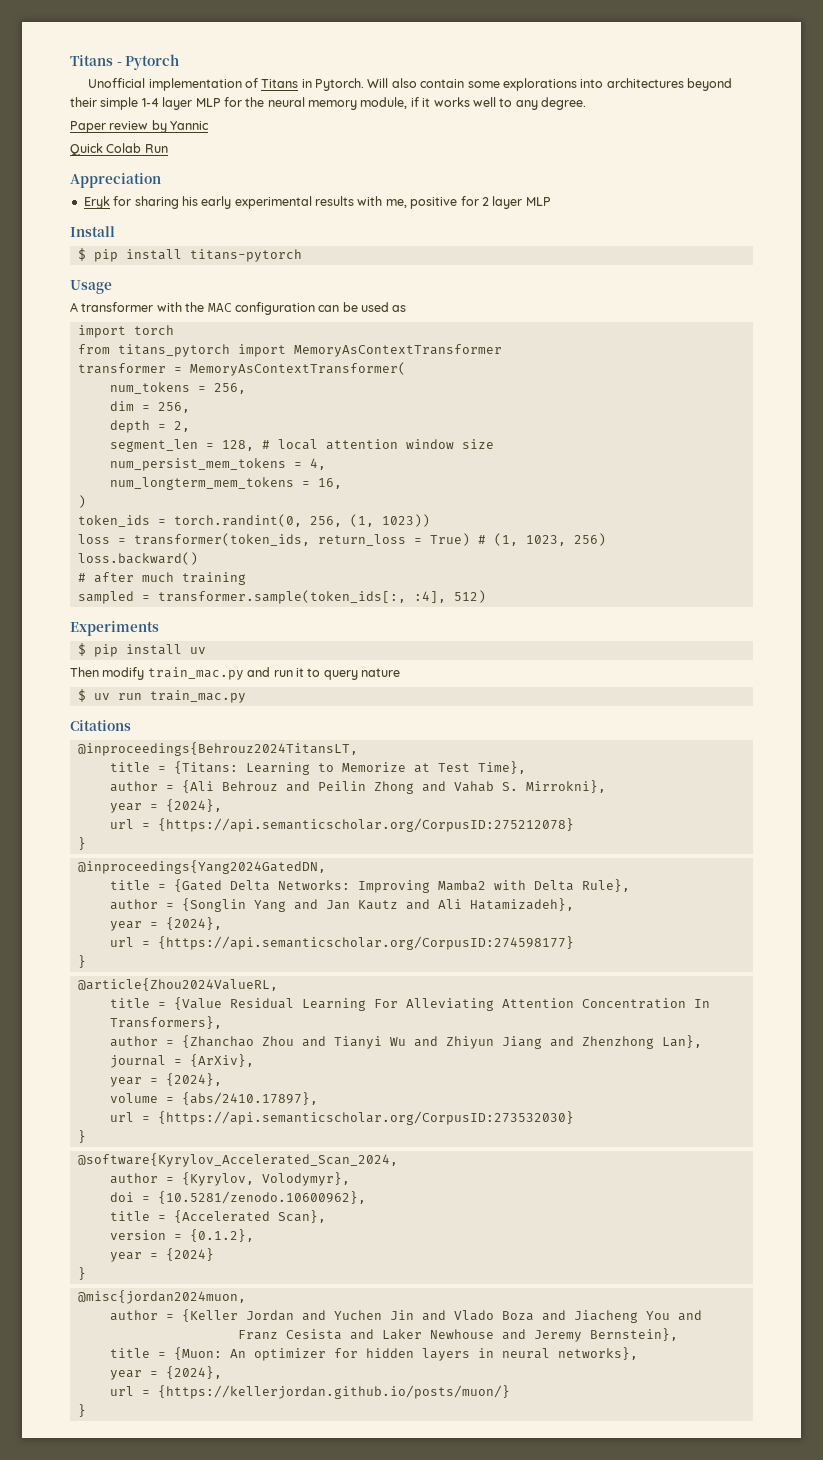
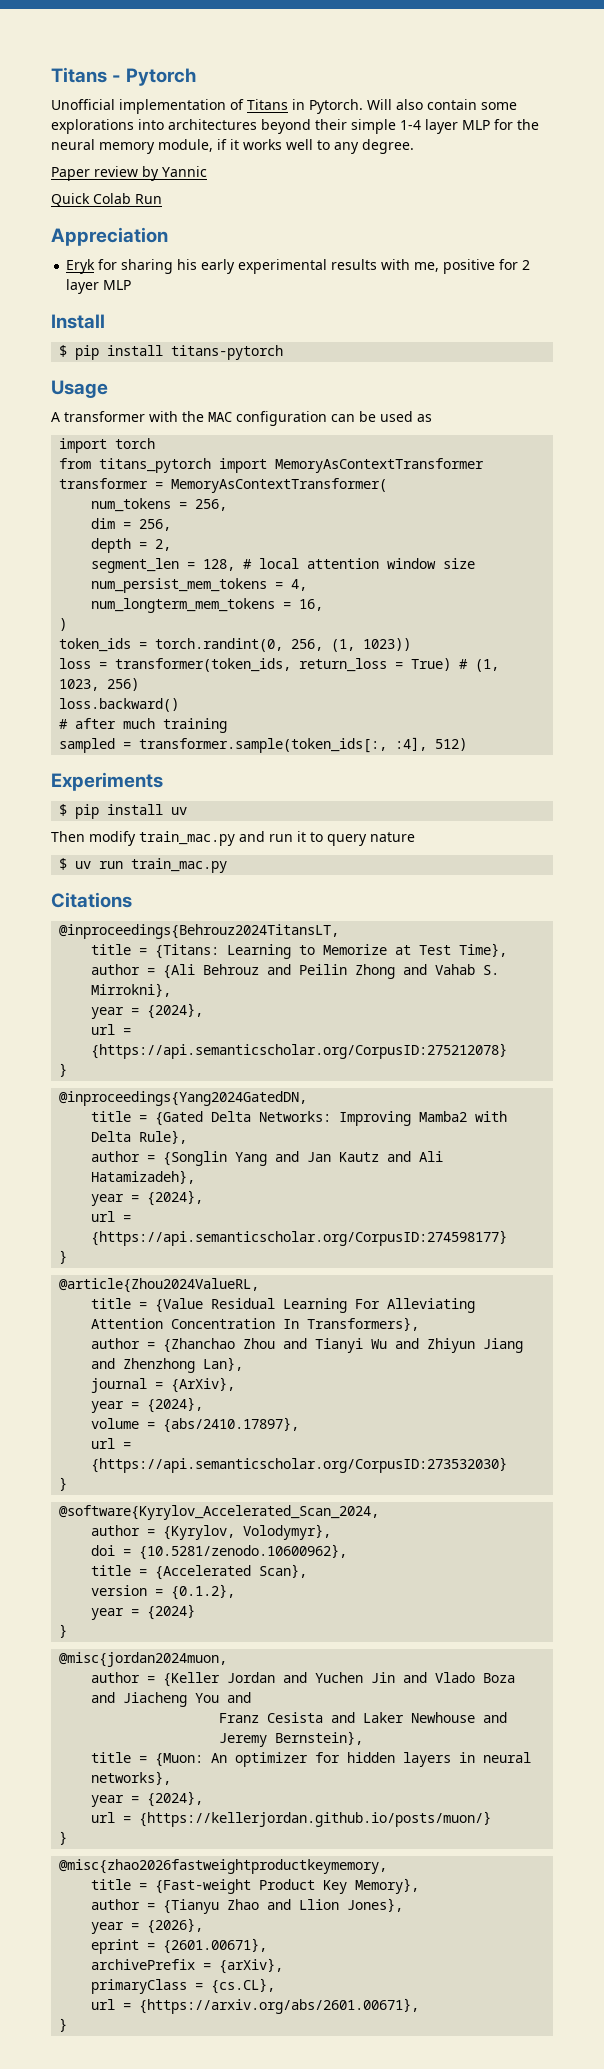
(86, 1410) none -> [59,1859,388,1874] [91,1878,420,1894] [91,1898,404,1914] [91,1918,204,1934] [91,1938,268,1954] [91,1958,284,1974] [91,1978,276,1994] [91,1998,420,2014] [59,2018,68,2032] // @misc{zhao2026fastweightproductkeymemory, // title = {Fast-weight Product Key Memory}, // author = {Tianyu Zhao and Llion Jones}, // year = {2026}, // eprint = {2601.00671}, // archivePrefix = {arXiv}, // primaryClass = {cs.CL}, // url = {https://arxiv.org/abs/2601.00671}, // }

